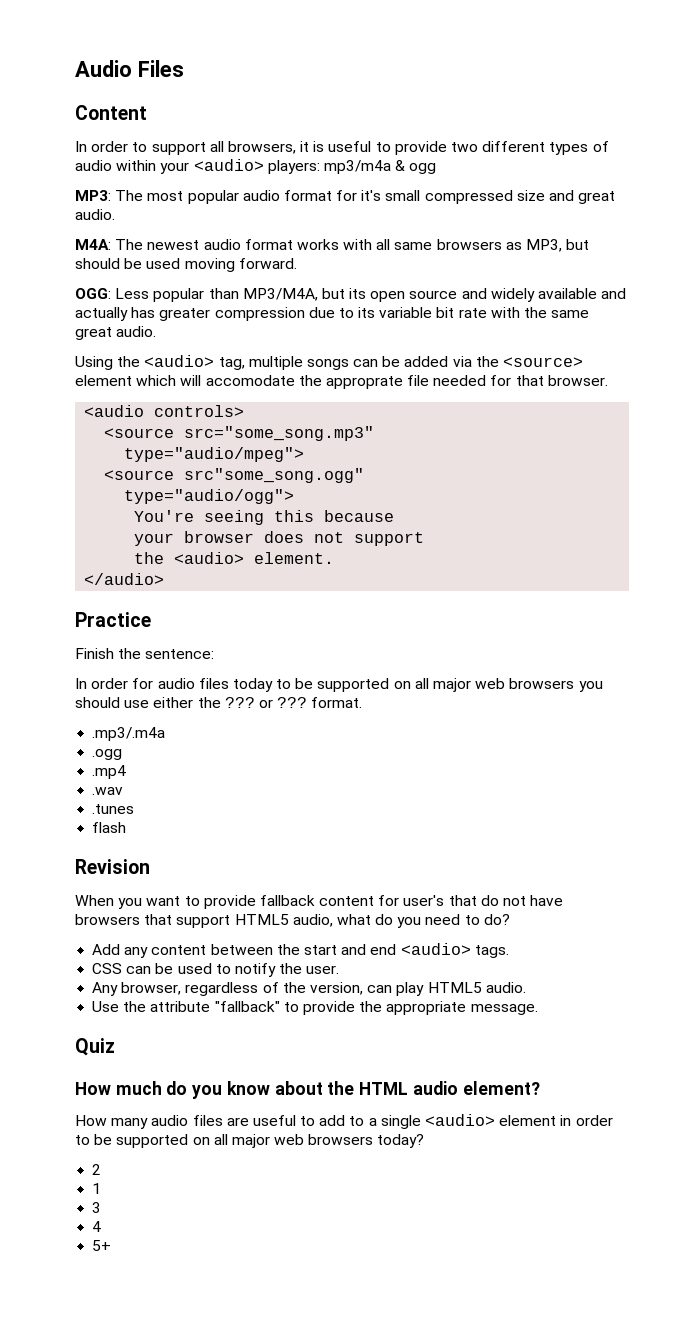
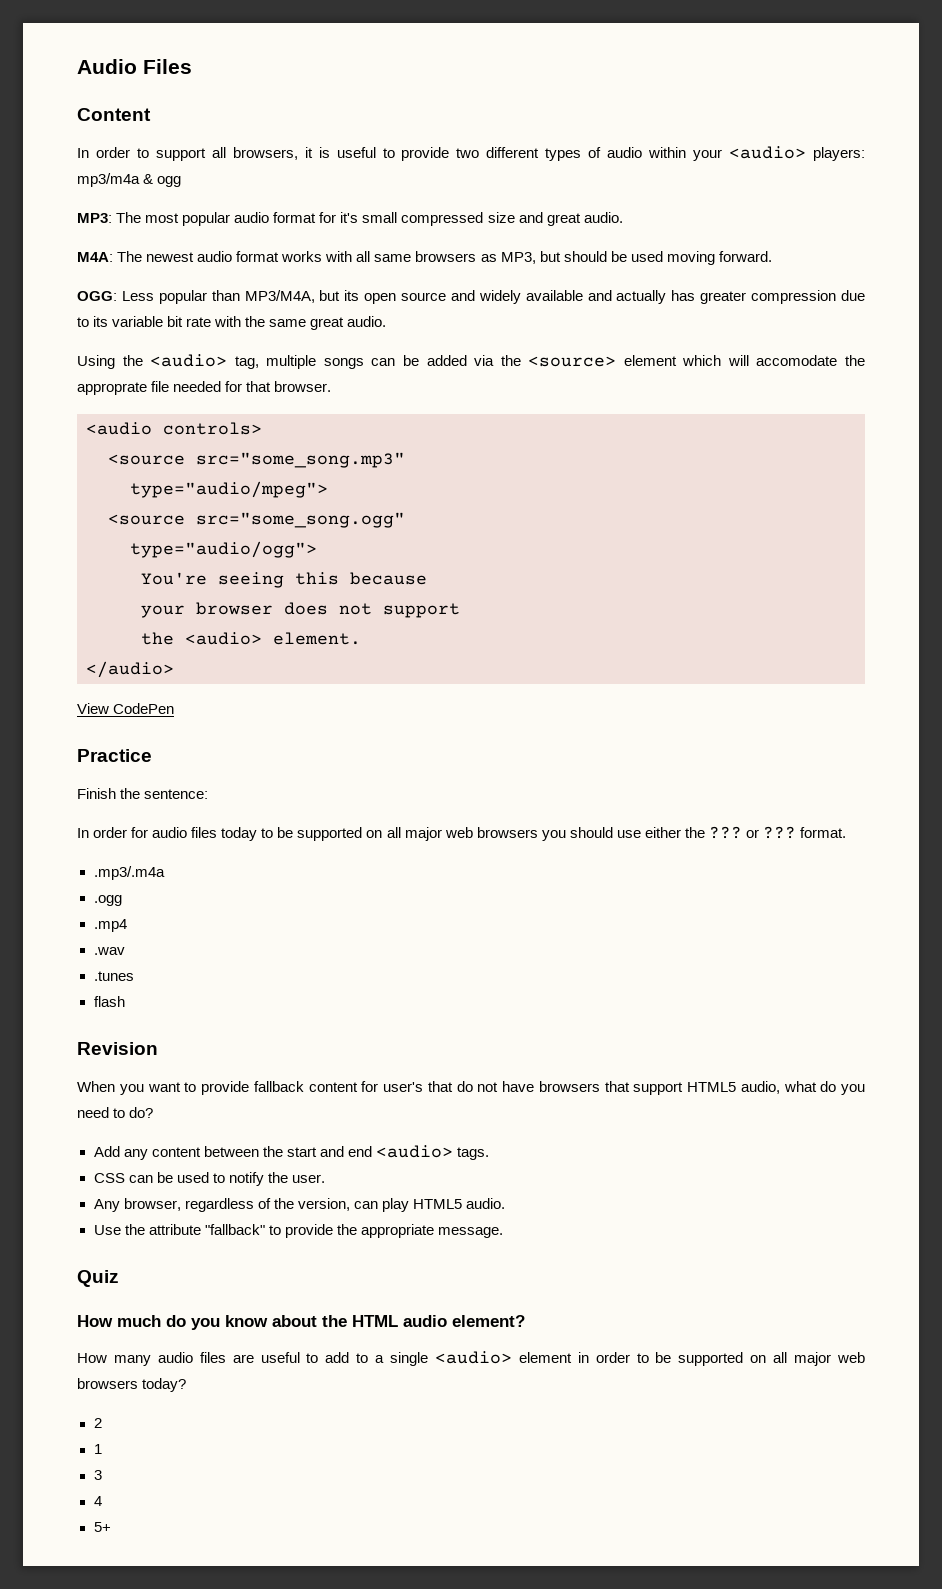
[184,468,365,483] src"some_song.ogg" -> [196,512,405,528] src="some_song.ogg"
(165, 579) none -> [77,703,175,714] // View CodePen

